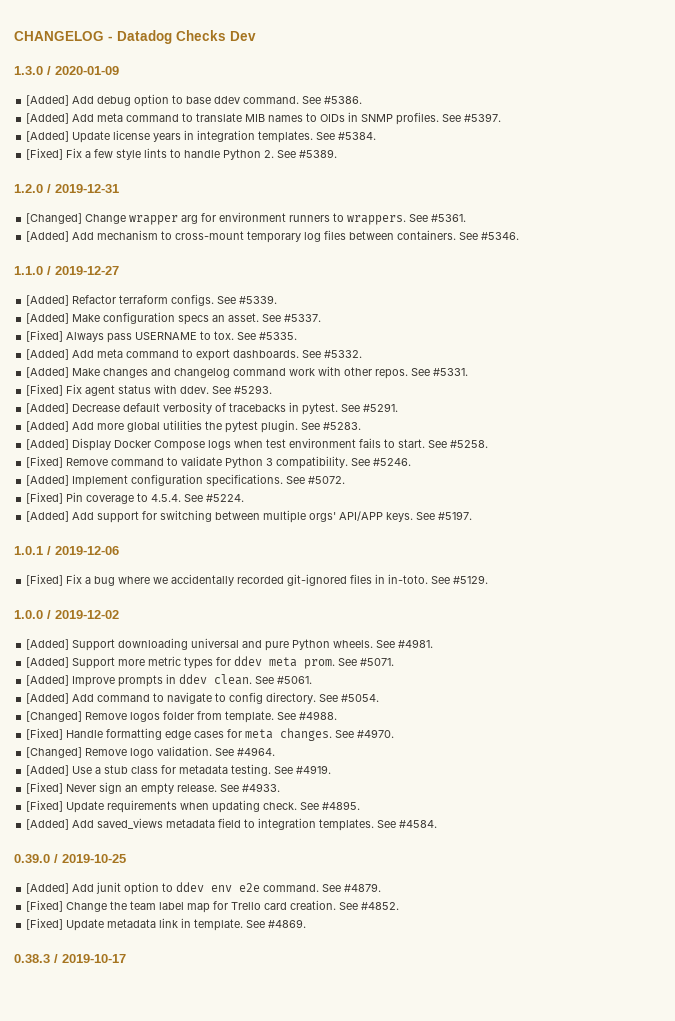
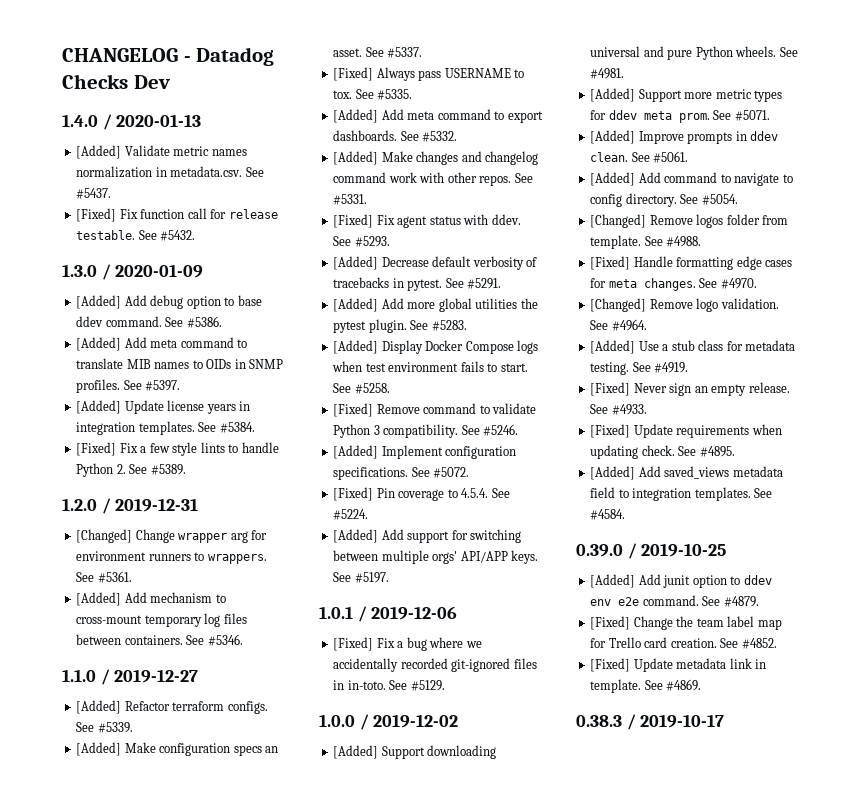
(256, 36) none -> [62,114,202,130] [76,145,247,159] [76,166,264,178] [76,188,112,199] [76,208,278,222] [76,230,196,241] // 1.4.0 / 2020-01-13 // [Added] Validate metric names normalization in metadata.csv. See #5437. // [Fixed] Fix function call for release testable. See #5432.

